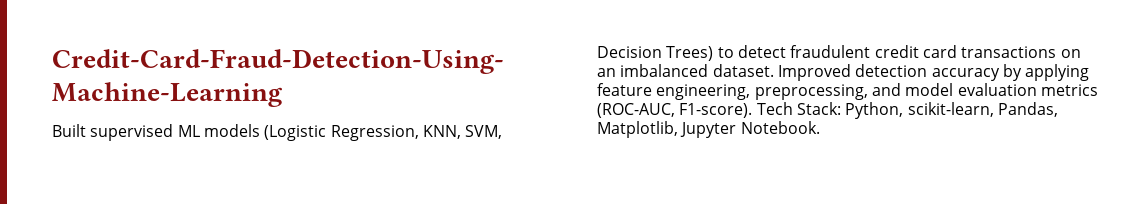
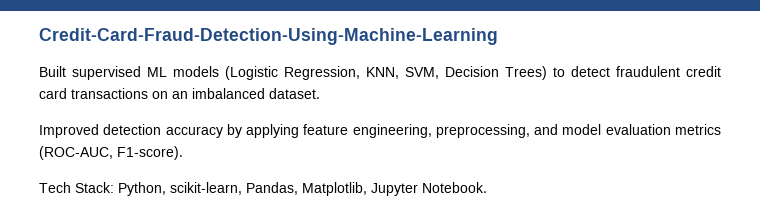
(774, 70) none -> (320, 93) //
(753, 110) none -> (183, 153) //

